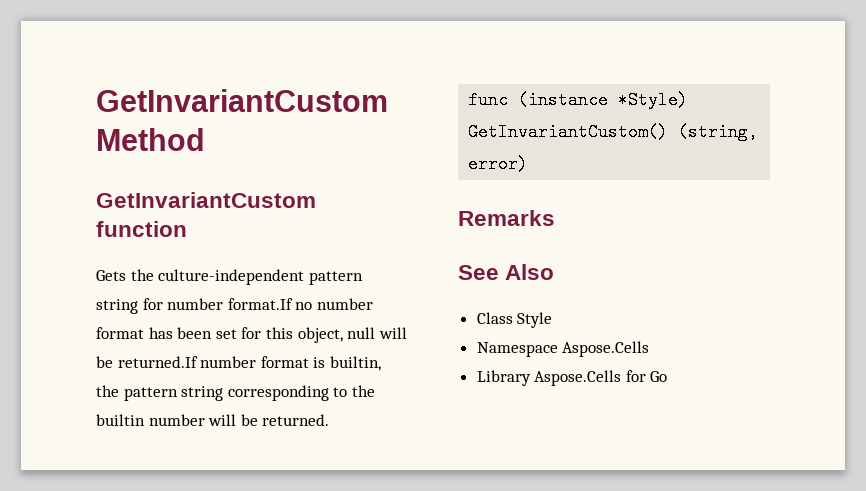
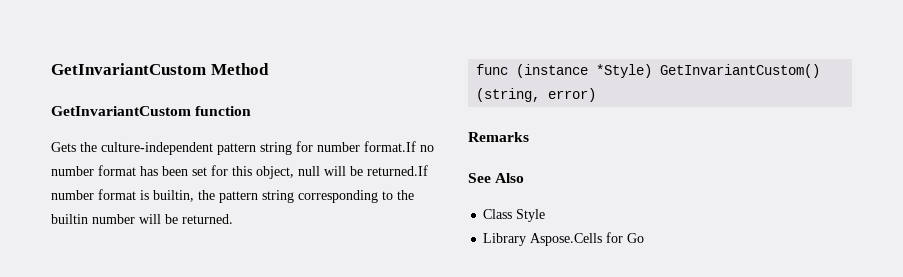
[476,341,650,357] // Namespace Aspose.Cells -> (546, 215) none

